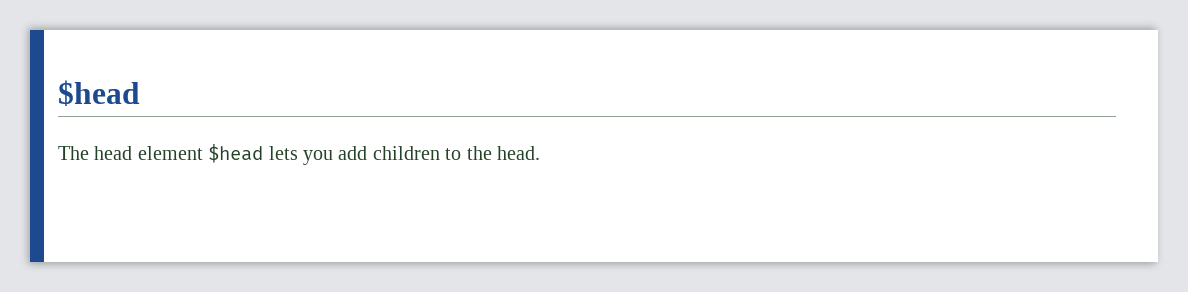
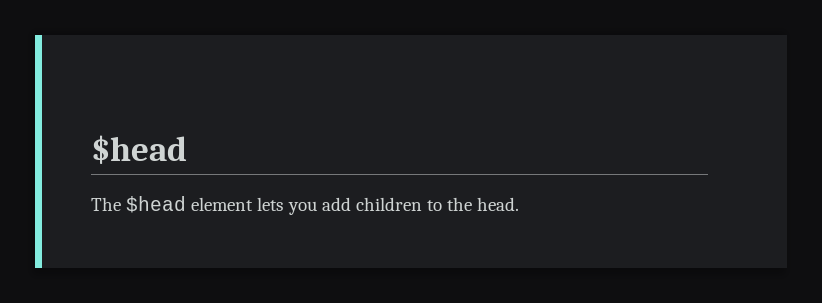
[94,144,264,163] head element $head -> [126,196,254,213] $head element

